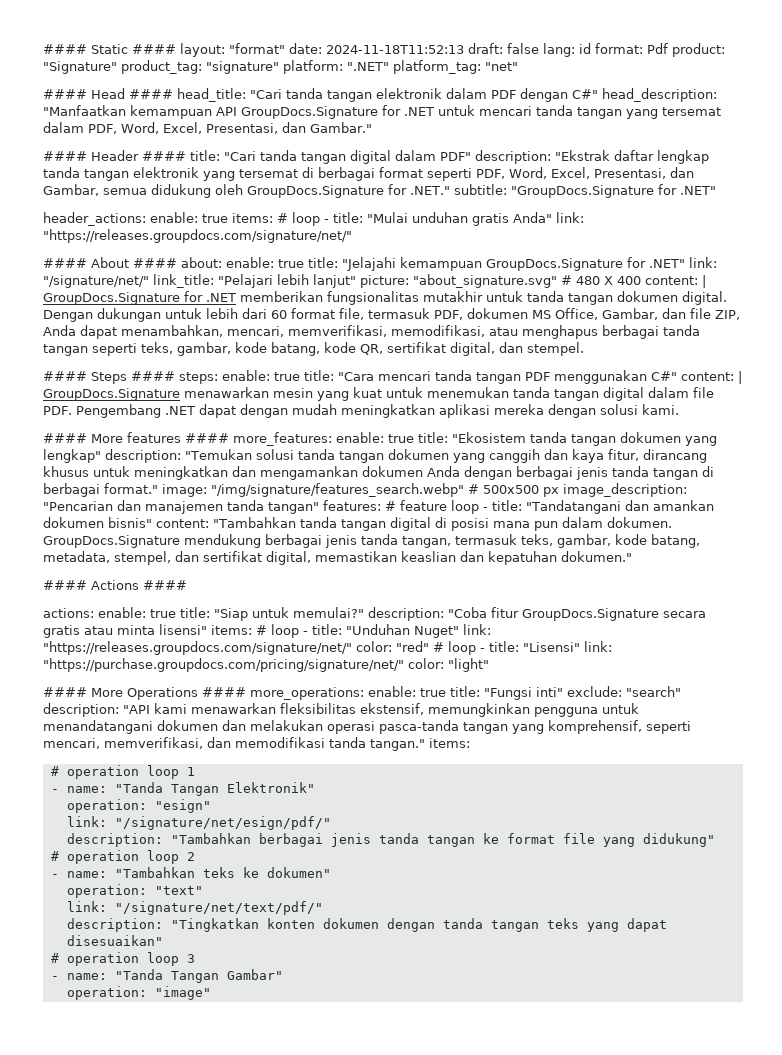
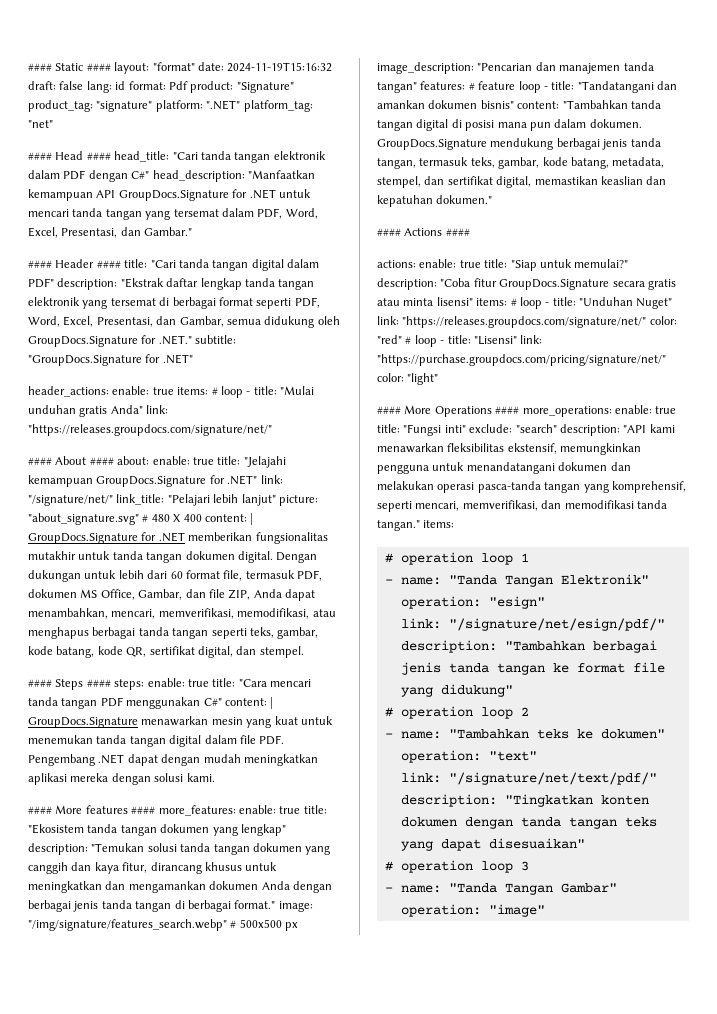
[326,45,464,54] 2024-11-18T11:52:13 -> [227,62,333,72] 2024-11-19T15:16:32

